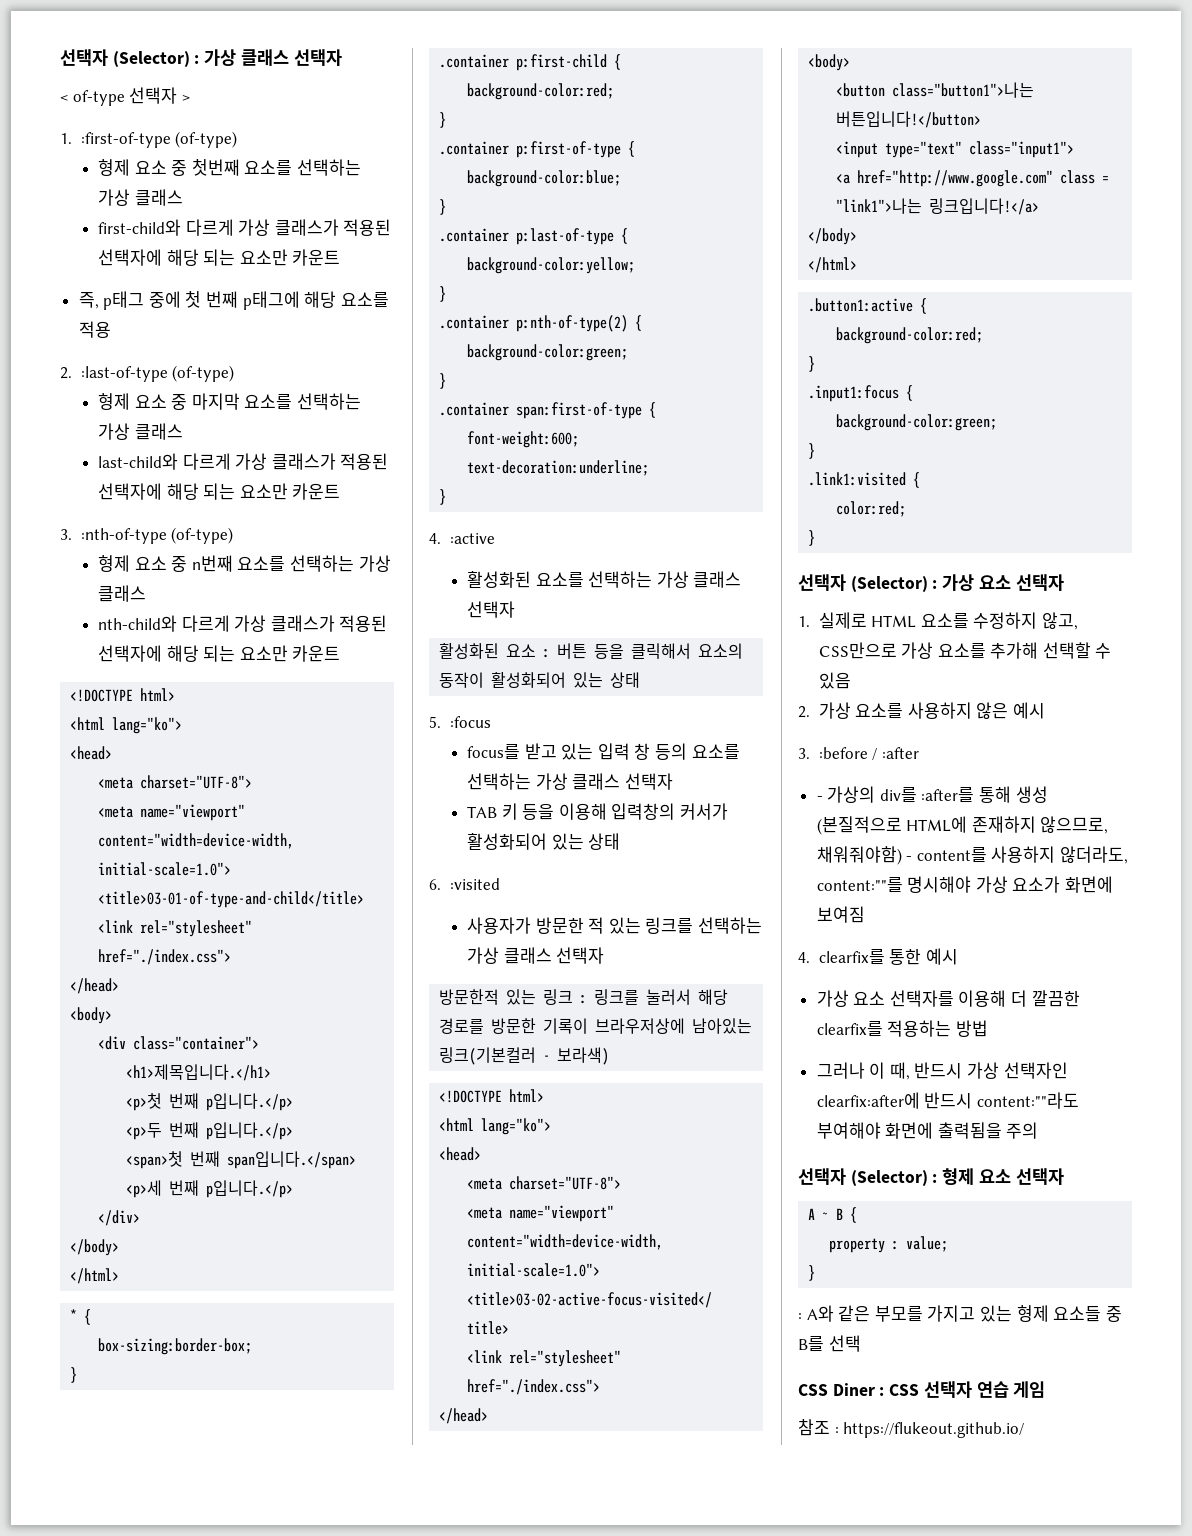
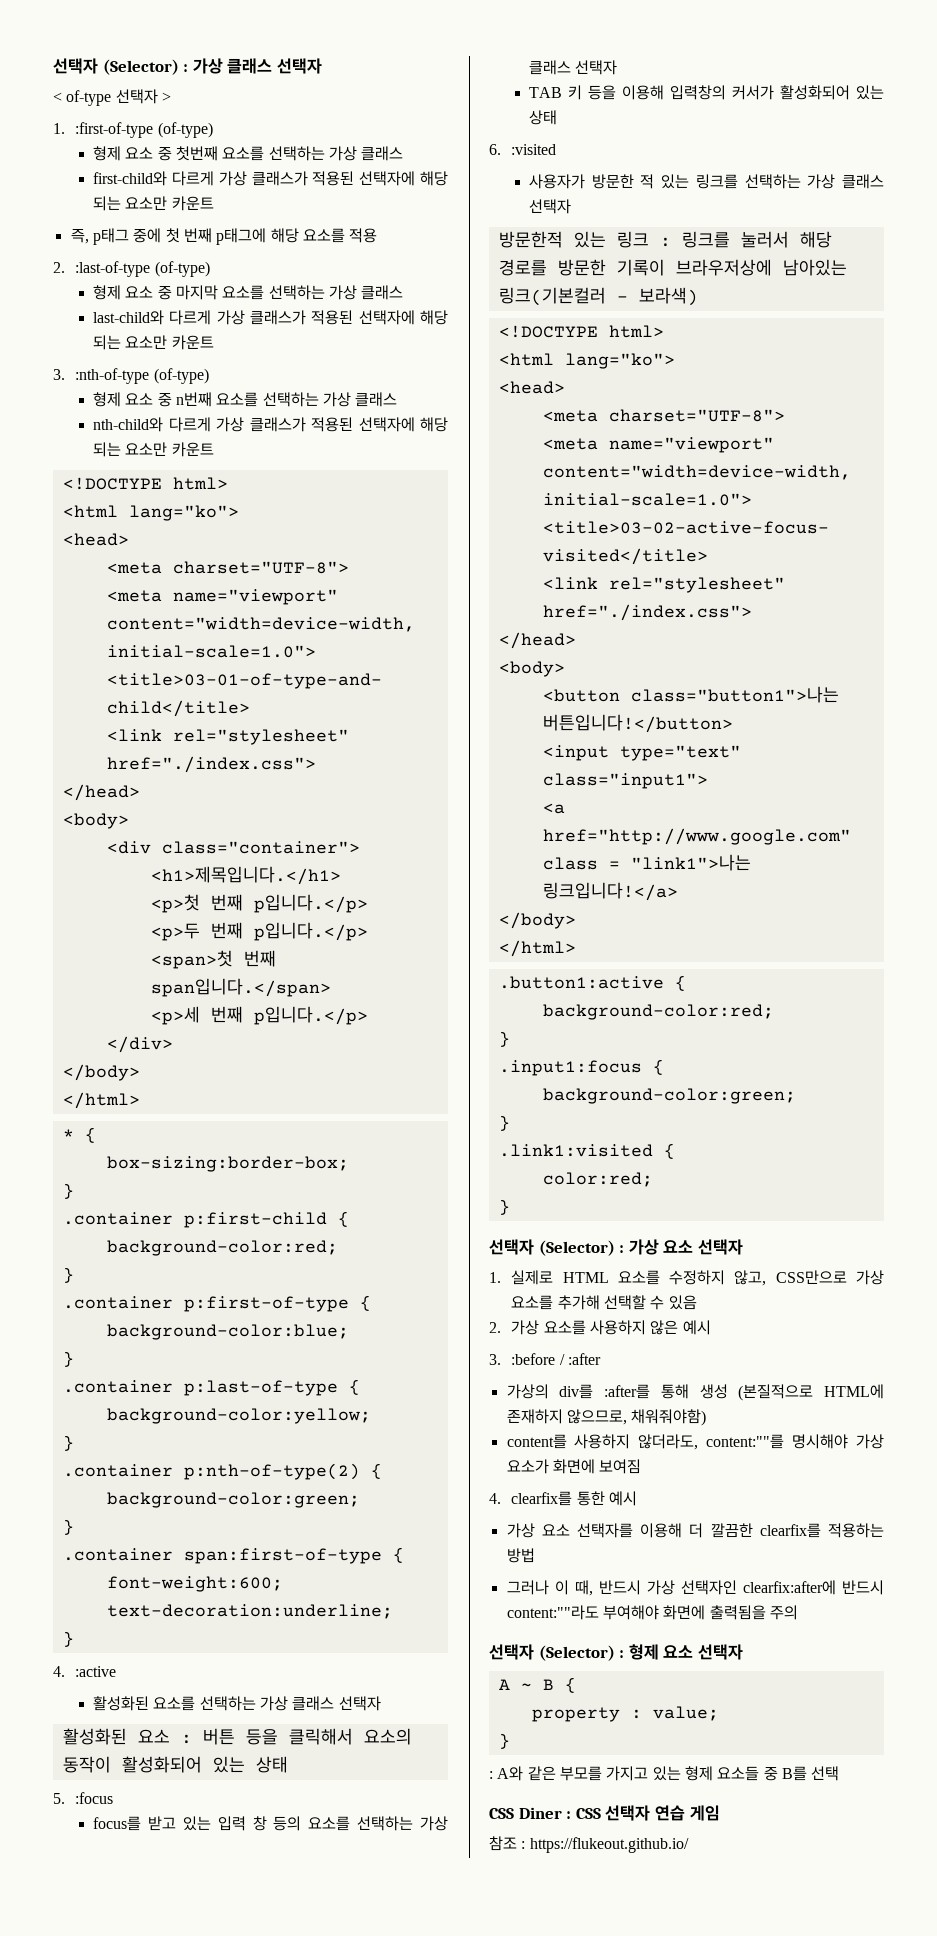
[816,796,823,801] - -> (602, 1359) none
[906,856,913,861] - -> (707, 1417) //

